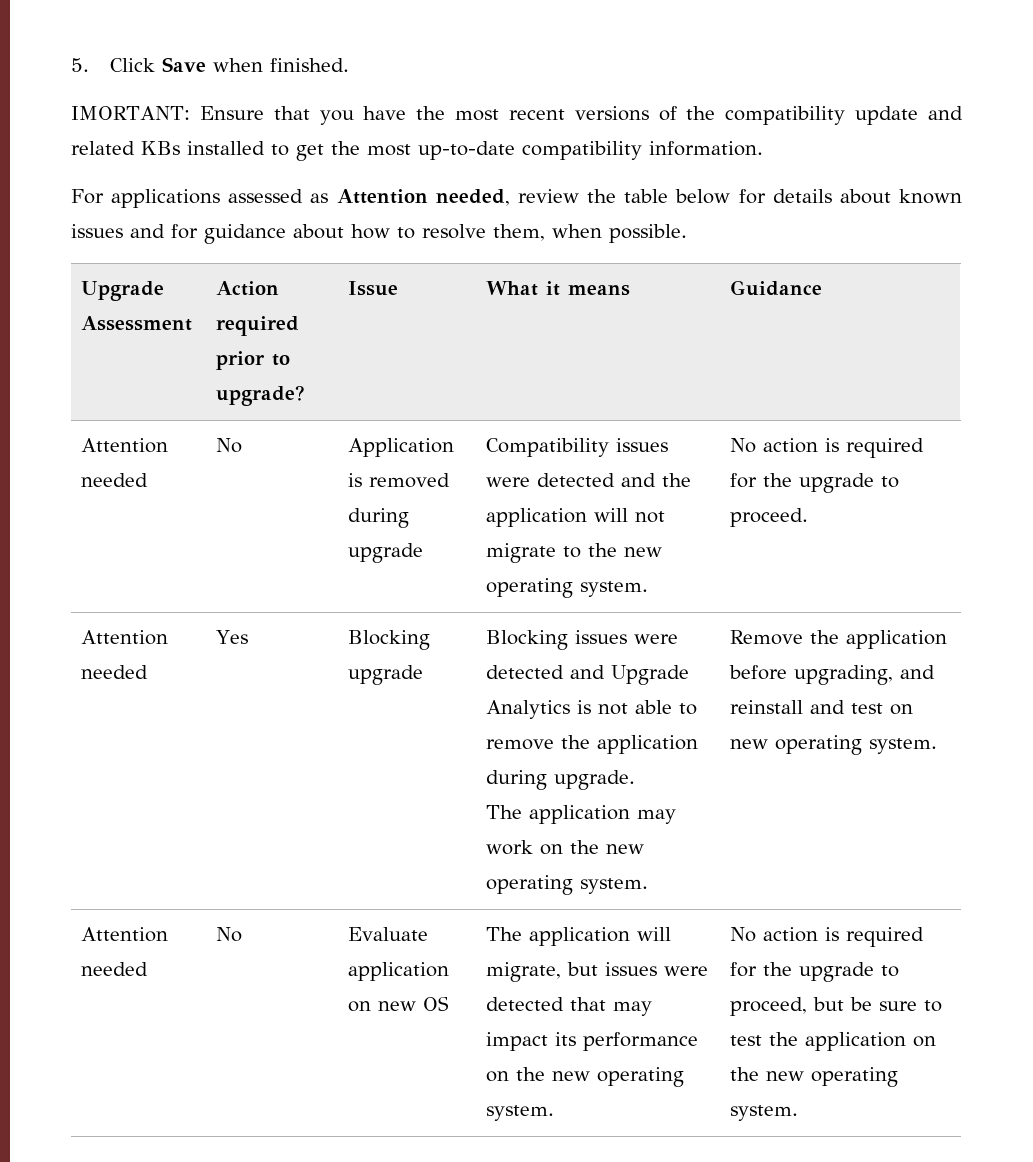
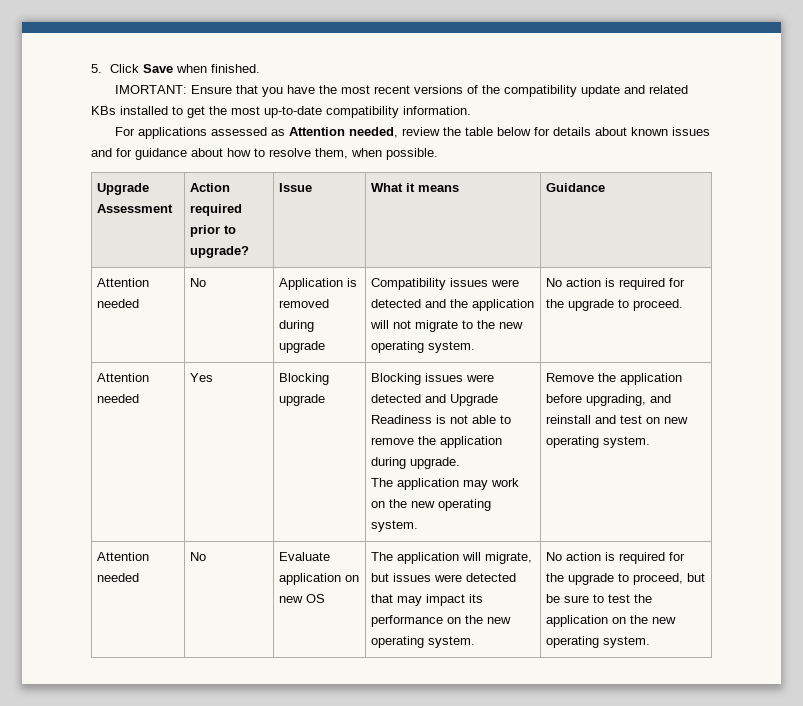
[485,700,570,719] Analytics -> [371,415,433,424] Readiness

